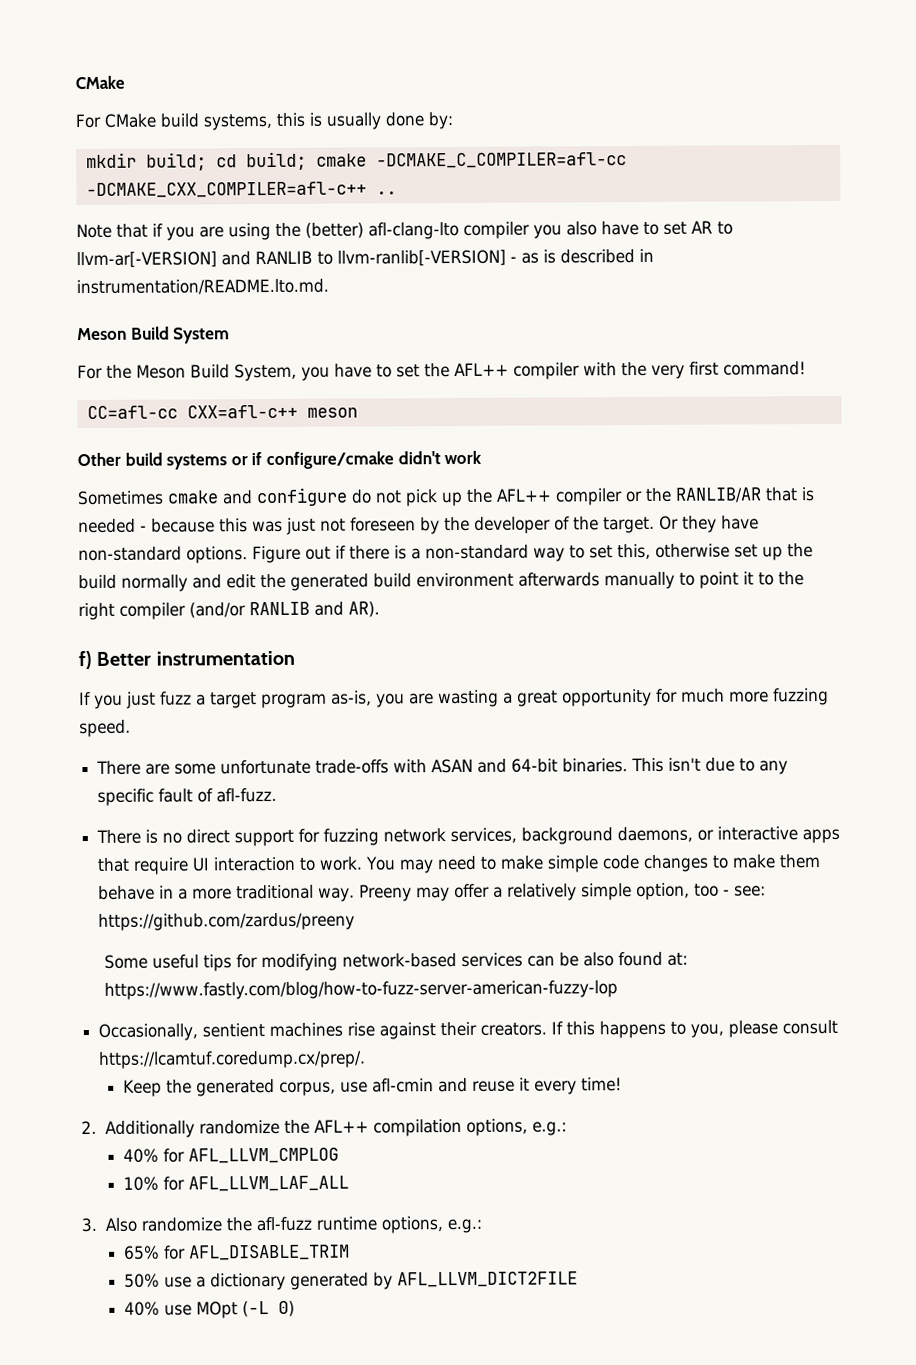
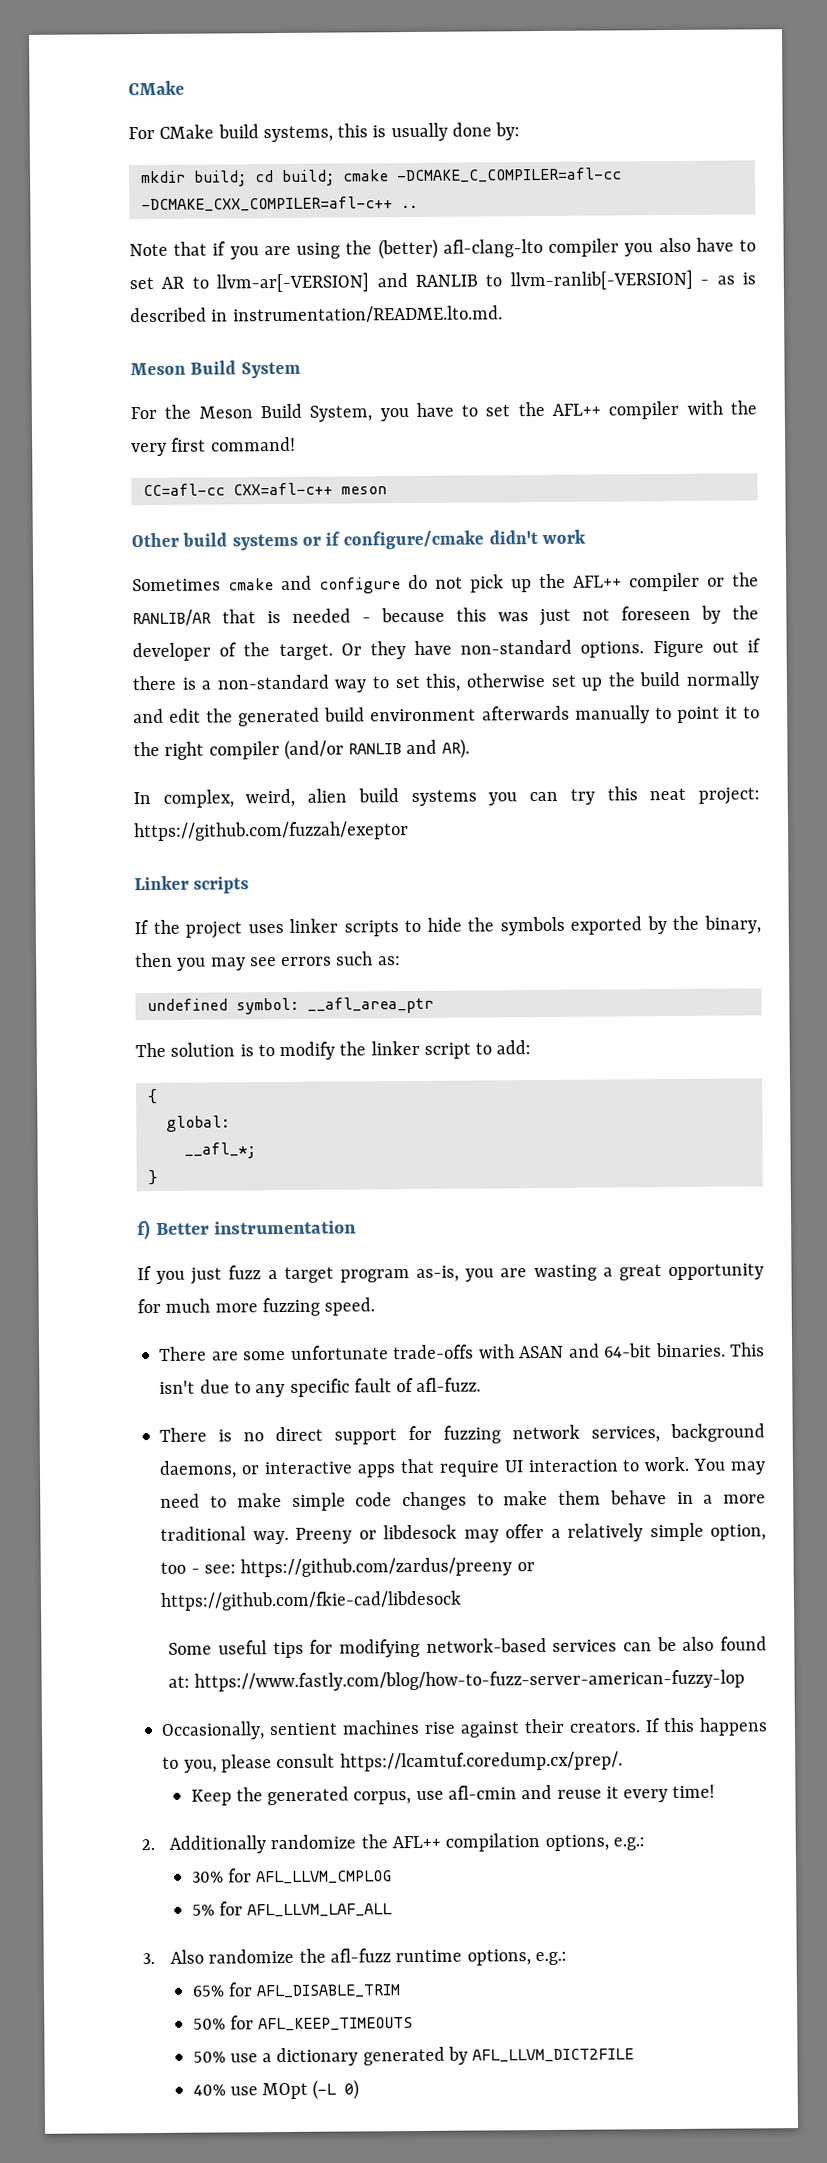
(380, 609) none -> [133,786,761,808] [134,821,409,842] [134,875,250,894] [134,915,761,939] [135,951,401,971] [146,996,434,1015] [135,1040,532,1061] [147,1088,158,1105] [165,1115,230,1132] [183,1142,256,1159] [147,1169,158,1186] // In complex, weird, alien build systems you can try this neat project: https://github.com/fuzzah/exeptor // Linker scripts // If the project uses linker scripts to hide the symbols exported by the binary, then you may see errors such as: // undefined symbol: __afl_area_ptr // The solution is to modify the linker script to add: // { // global: // __afl_*; // }
(413, 893) none -> [358,1524,458,1540] or libdesock
(356, 921) none -> [516,1562,535,1572] [160,1590,463,1611] or https://github.com/fkie-cad/libdesock
[122,1148,159,1163] 40% -> [191,1871,224,1883] 30%
[122,1176,159,1191] 10% -> [191,1904,215,1916] 5%
(350, 1252) none -> [192,2015,414,2032] // 50% for AFL_KEEP_TIMEOUTS

